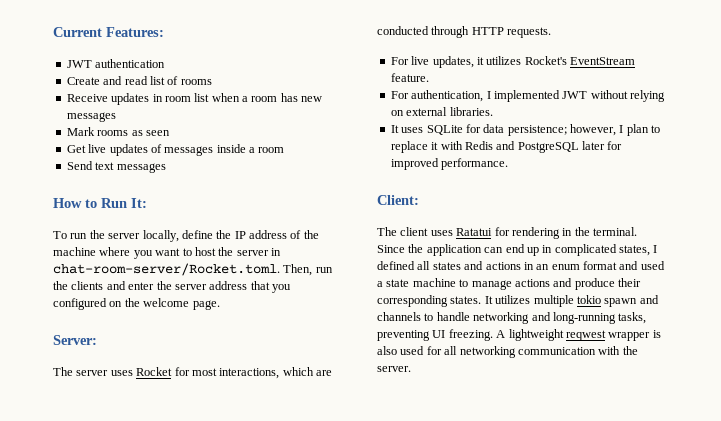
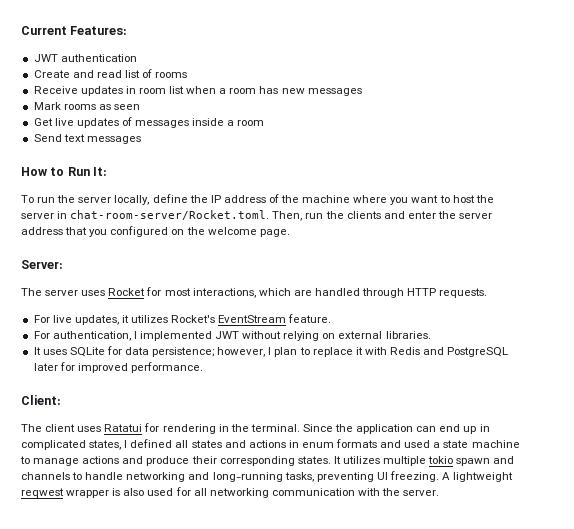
[377,26,429,35] conducted -> [314,288,360,296] handled
[536,261,617,270] an enum format -> [301,439,378,448] enum formats

